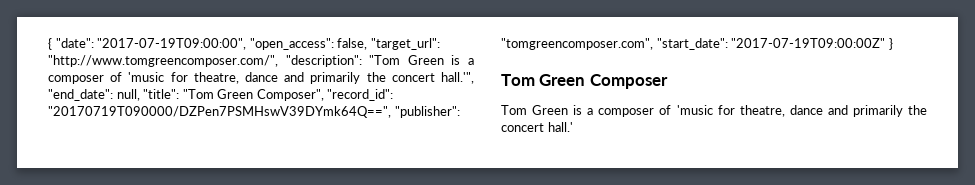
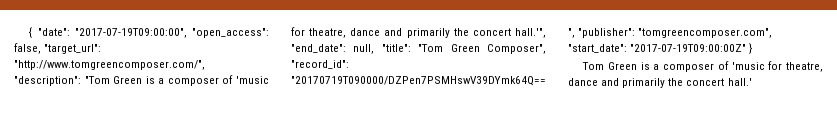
[501,74,668,89] // Tom Green Composer -> (753, 48) none

